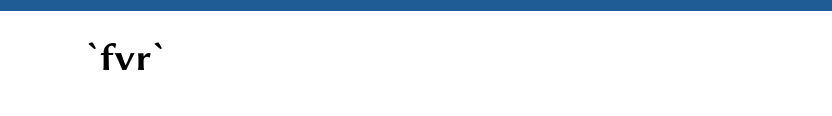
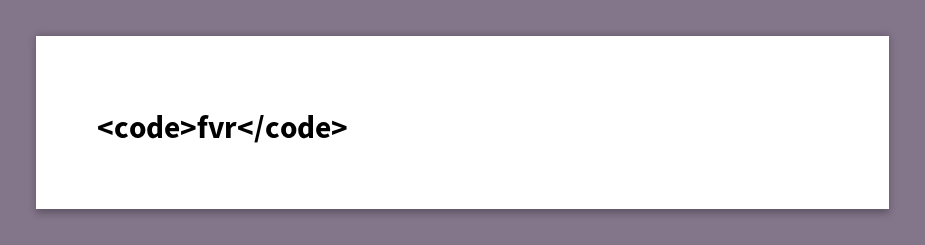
[85,42,166,70] `fvr` -> [97,115,348,143] <code>fvr</code>

